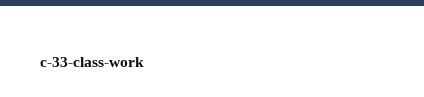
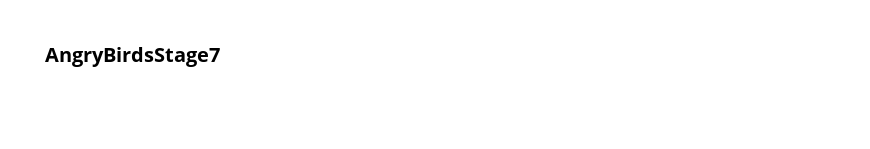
[40,57,144,67] c-33-class-work -> [45,47,220,67] AngryBirdsStage7

